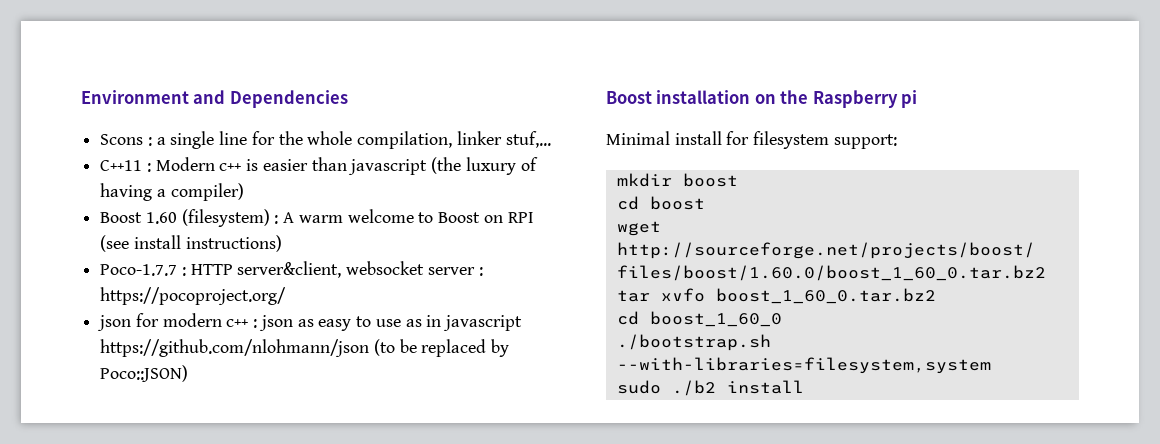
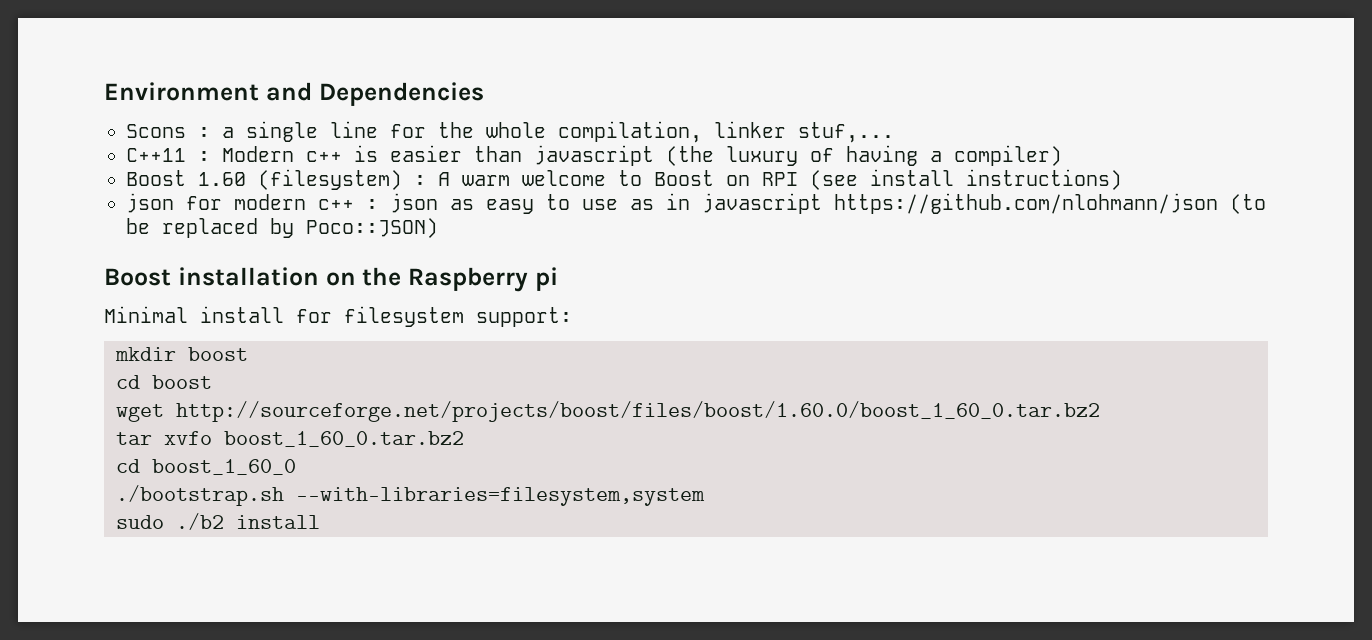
[100,261,483,278] [100,287,287,305] // Poco-1.7.7 : HTTP server&client, websocket server : https://pocoproject.org/ -> (1122, 179) none

